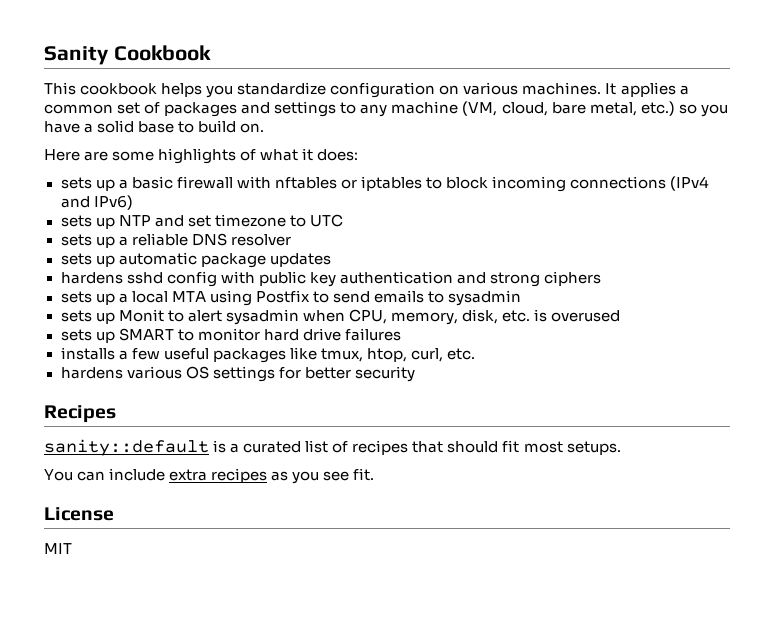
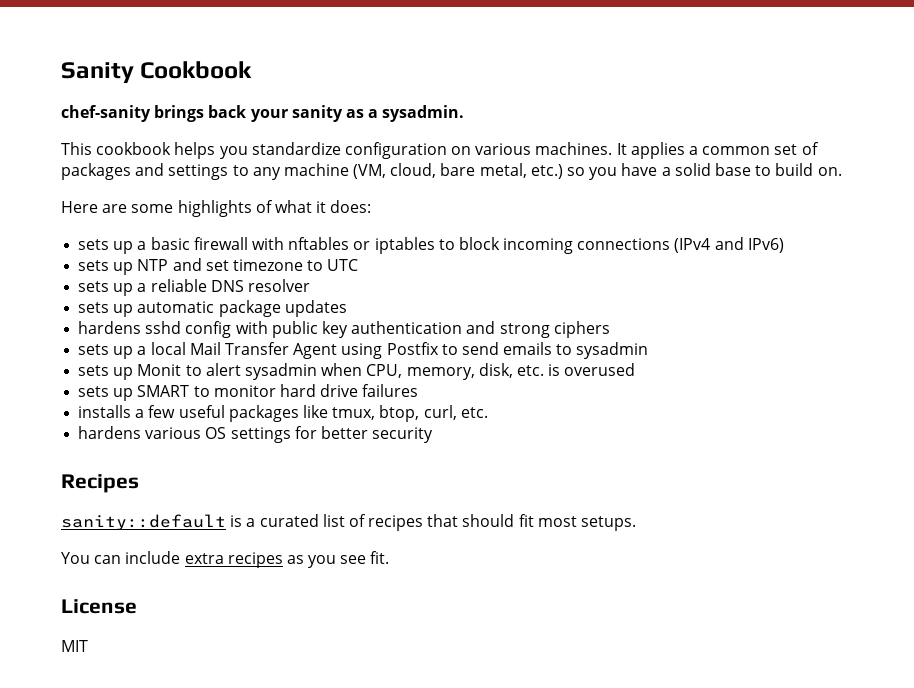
(211, 53) none -> [61,105,465,122] // chef-sanity brings back your sanity as a sysadmin.
[171,291,206,302] MTA -> [189,342,338,359] Mail Transfer Agent
[366,348,407,362] htop, -> [379,405,420,422] btop,

